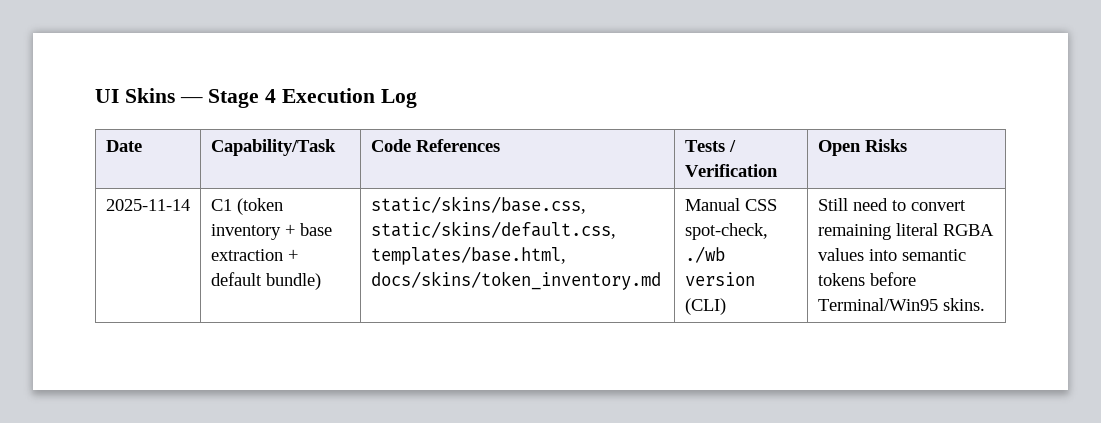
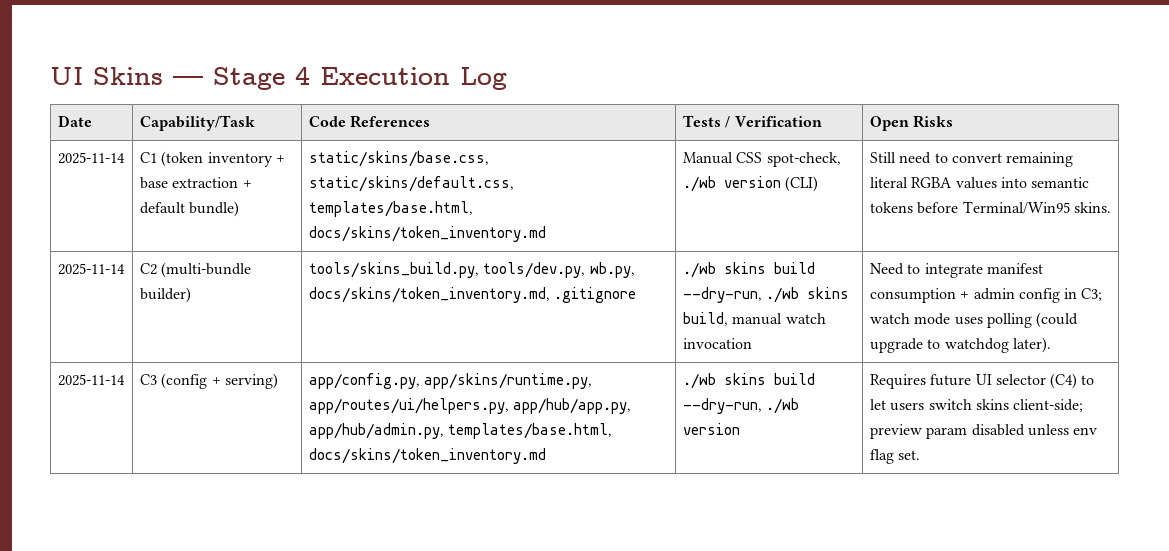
(985, 304) none -> [57,263,125,275] [139,262,252,278] [139,287,191,303] [308,262,635,278] [308,287,637,303] [682,262,815,278] [682,287,850,303] [682,312,826,326] [682,338,752,349] [869,263,1043,278] [869,288,1103,303] [869,312,1079,328] [869,337,1051,353] [57,374,125,386] [139,373,278,389] [308,373,593,389] [308,398,632,414] [308,423,613,439] [308,448,546,464] [682,373,815,389] [682,398,800,414] [682,423,740,435] [869,373,1095,389] [869,399,1084,412] [869,424,1098,439] [869,449,921,464] // 2025-11-14 | C2 (multi-bundle builder) | tools/skins_build.py, tools/dev.py, wb.py, docs/skins/token_inventory.md, .gitignore | ./wb skins build --dry-run, ./wb skins build, manual watch invocation | Need to integrate manifest consumption + admin config in C3; watch mode uses polling (could upgrade to watchdog later). // 2025-11-14 | C3 (config + serving) | app/config.py, app/skins/runtime.py, app/routes/ui/helpers.py, app/hub/app.py, app/hub/admin.py, templates/base.html, docs/skins/token_inventory.md | ./wb skins build --dry-run, ./wb version | Requires future UI selector (C4) to let users switch skins client-side; preview param disabled unless env flag set.

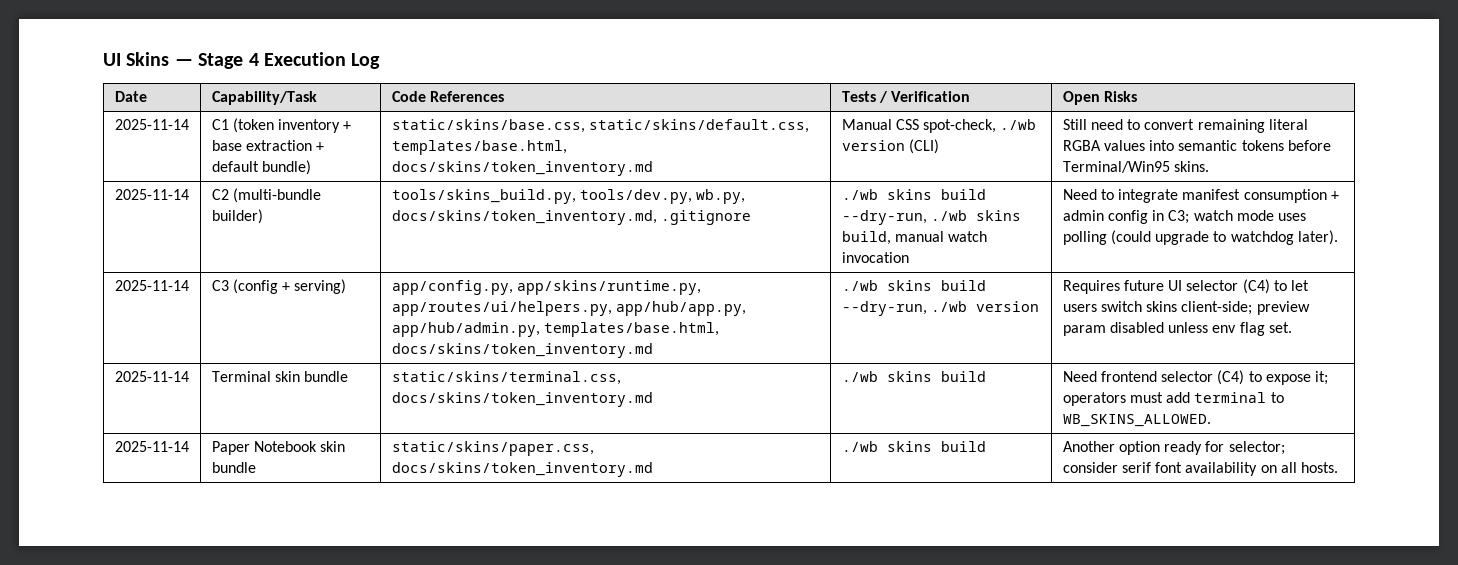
(921, 455) none -> [114,371,189,382] [211,371,349,382] [391,371,621,385] [391,392,653,407] [841,371,986,382] [1062,370,1329,385] [1062,392,1284,406] [1062,414,1211,427] [114,441,189,452] [211,441,346,455] [211,462,256,473] [391,441,594,456] [391,462,653,477] [841,441,986,452] [1062,441,1285,455] [1062,462,1339,476] // 2025-11-14 | Terminal skin bundle | static/skins/terminal.css, docs/skins/token_inventory.md | ./wb skins build | Need frontend selector (C4) to expose it; operators must add terminal to WB_SKINS_ALLOWED. // 2025-11-14 | Paper Notebook skin bundle | static/skins/paper.css, docs/skins/token_inventory.md | ./wb skins build | Another option ready for selector; consider serif font availability on all hosts.

